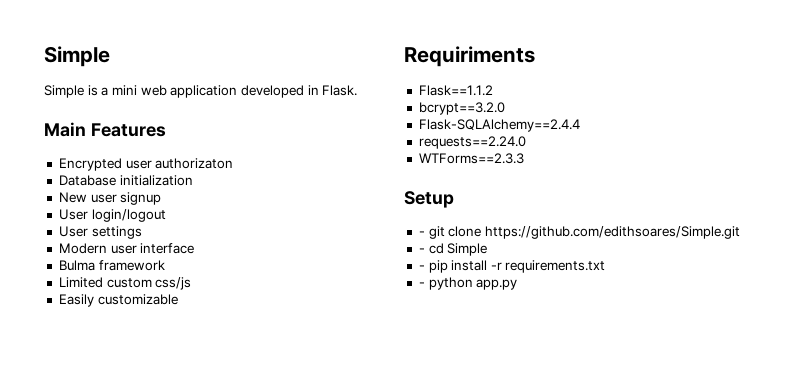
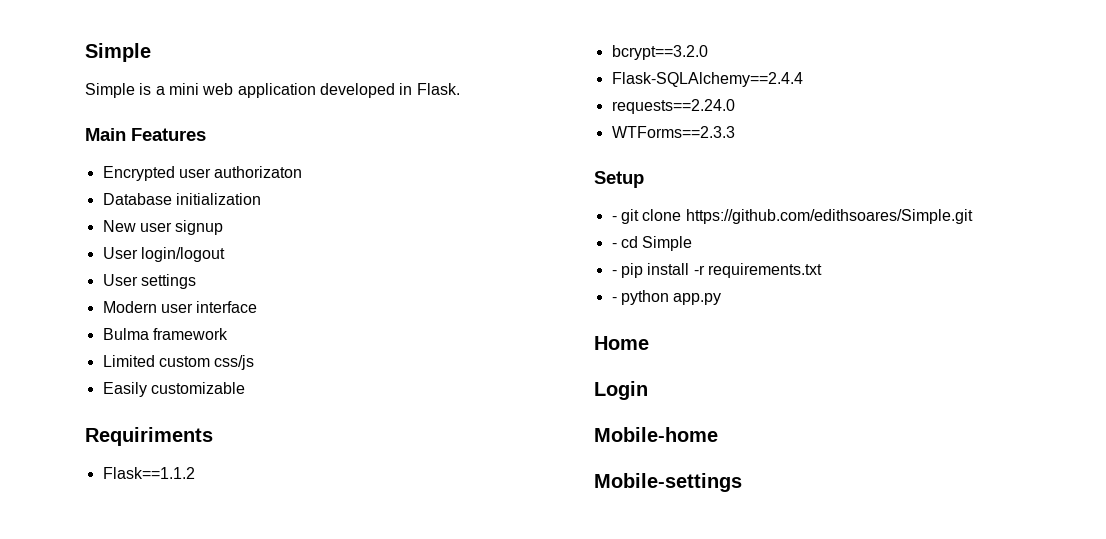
(518, 284) none -> [594,336,649,350] [594,381,648,400] [594,427,718,442] [594,473,742,492] // Home // Login // Mobile-home // Mobile-settings

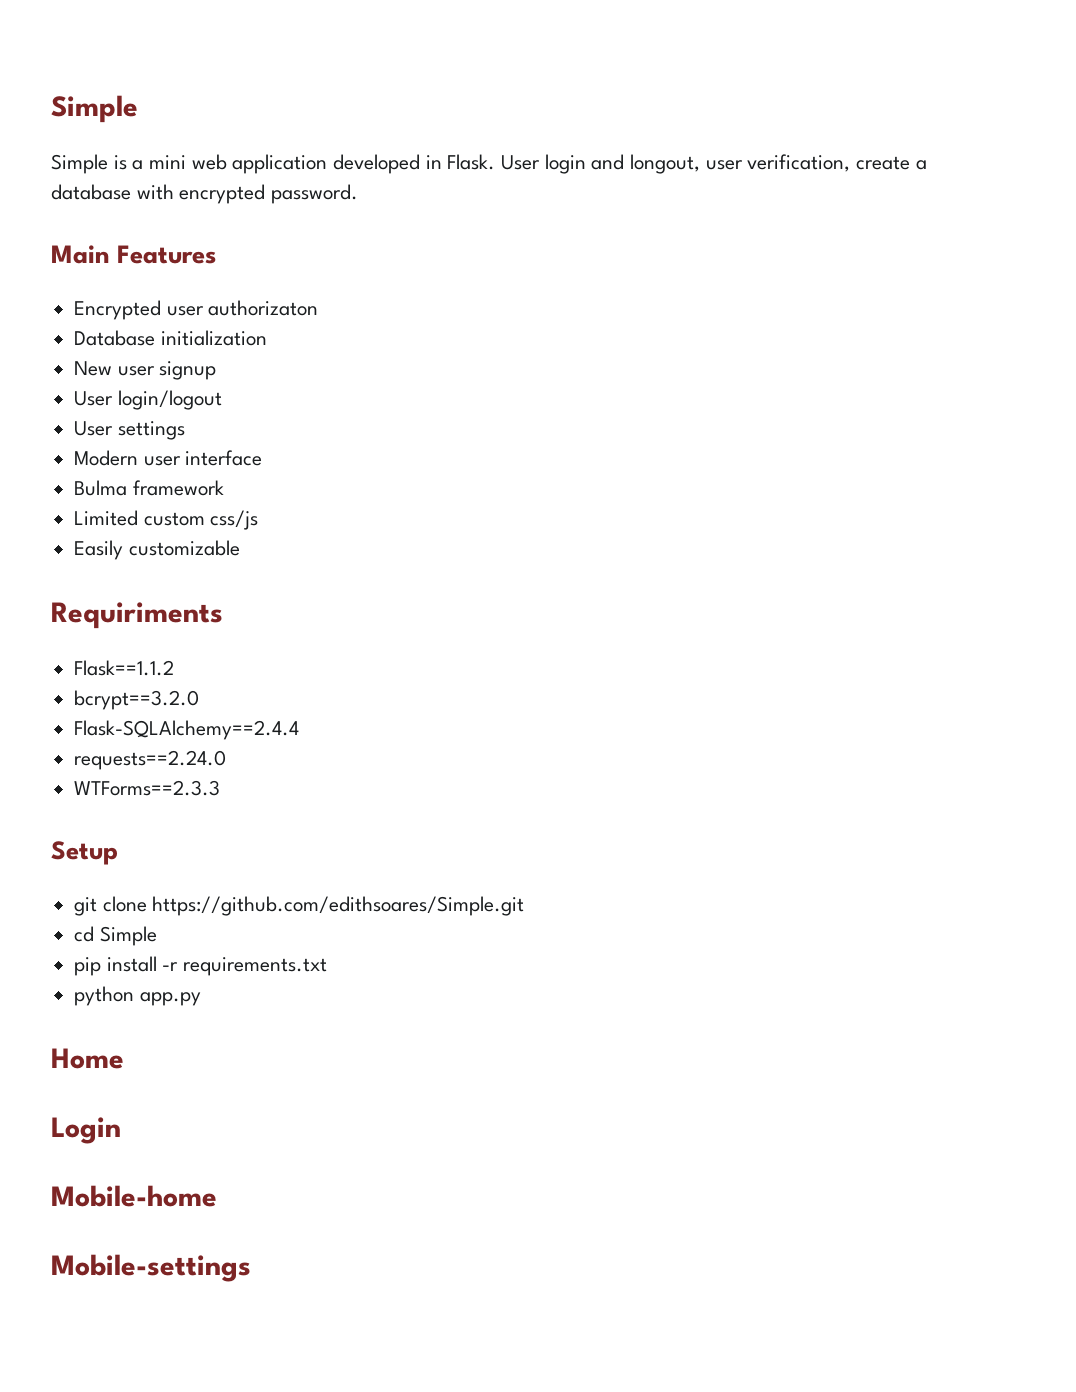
(460, 89) none -> [501,154,927,174] [51,184,359,204] User login and longout, user verification, create a database with encrypted password.
[611,216,617,221] - -> (118, 853) none
[611,243,617,248] - -> (525, 906) none
[611,270,617,275] - -> (157, 936) none
[611,297,617,302] - -> (328, 966) none

